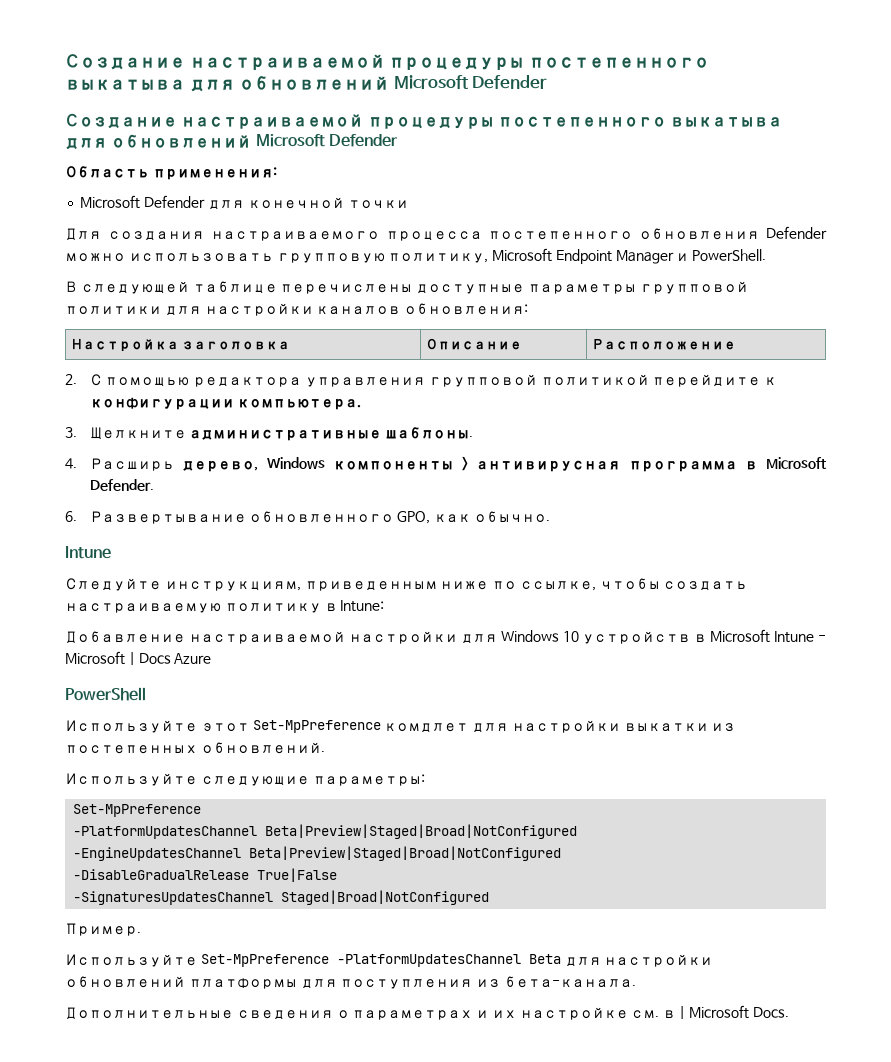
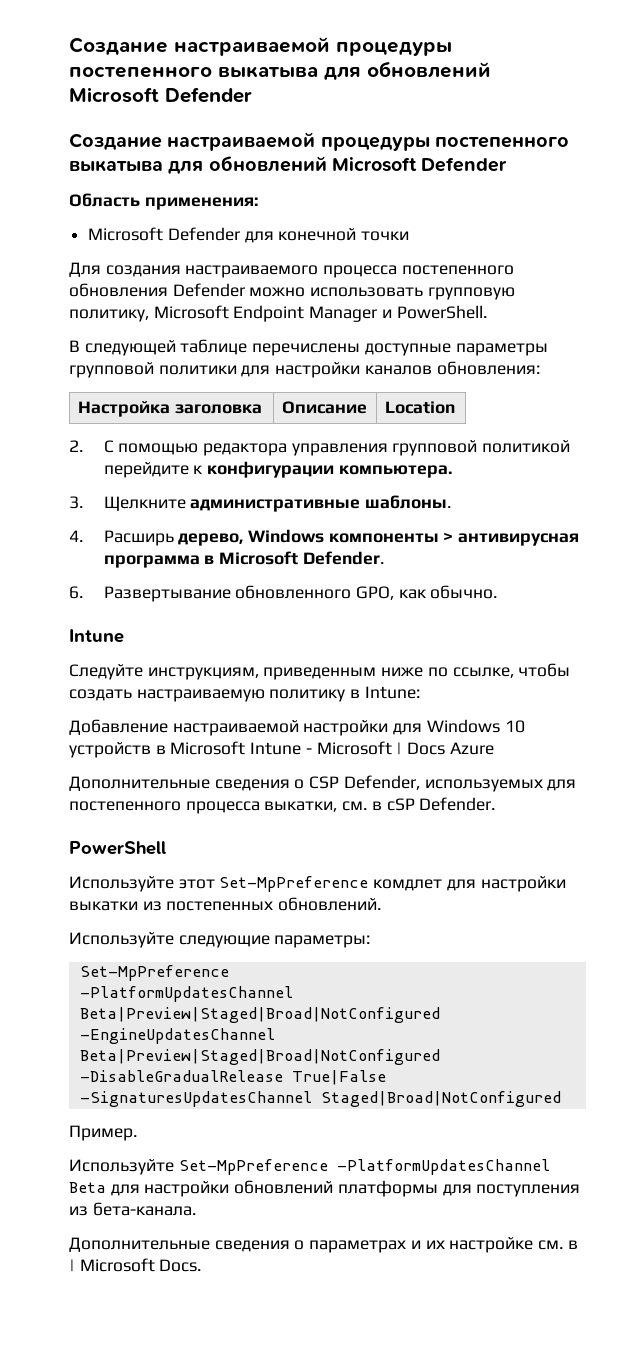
[591,338,736,350] Расположение -> [384,401,455,414] Location
(212, 658) none -> [69,775,577,792] [69,797,496,814] // Дополнительные сведения о CSP Defender, используемых для постепенного процесса выкатки, см. в cSP Defender.

